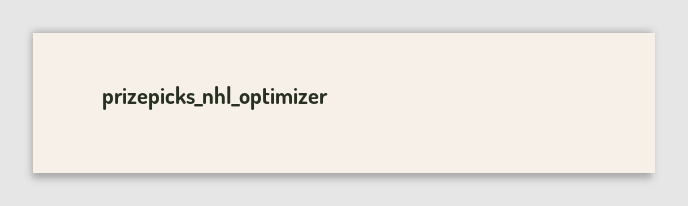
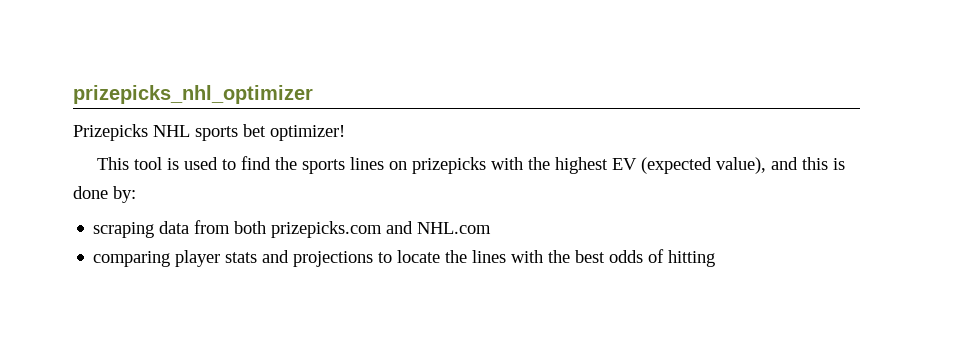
(328, 98) none -> [73,124,345,141] [97,156,846,174] [73,186,136,203] [93,220,492,238] [93,249,716,267] // Prizepicks NHL sports bet optimizer! // This tool is used to find the sports lines on prizepicks with the highest EV (expected value), and this is done by: // scraping data from both prizepicks.com and NHL.com // comparing player stats and projections to locate the lines with the best odds of hitting

